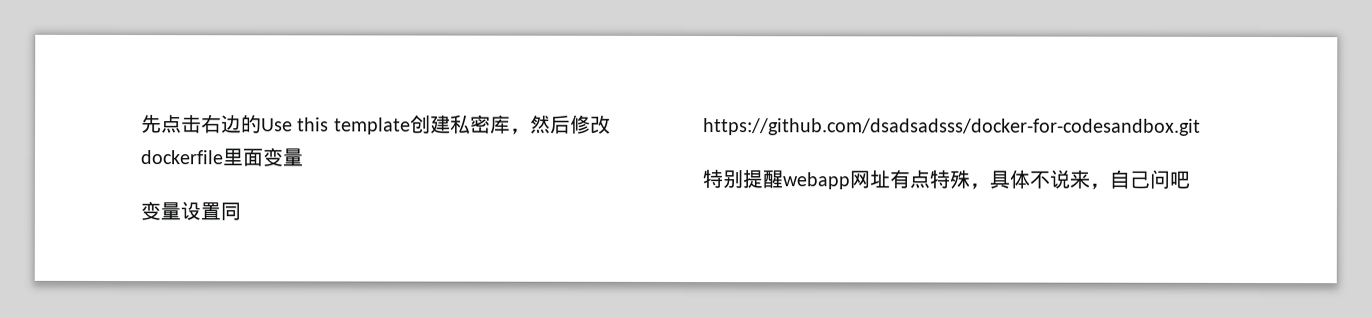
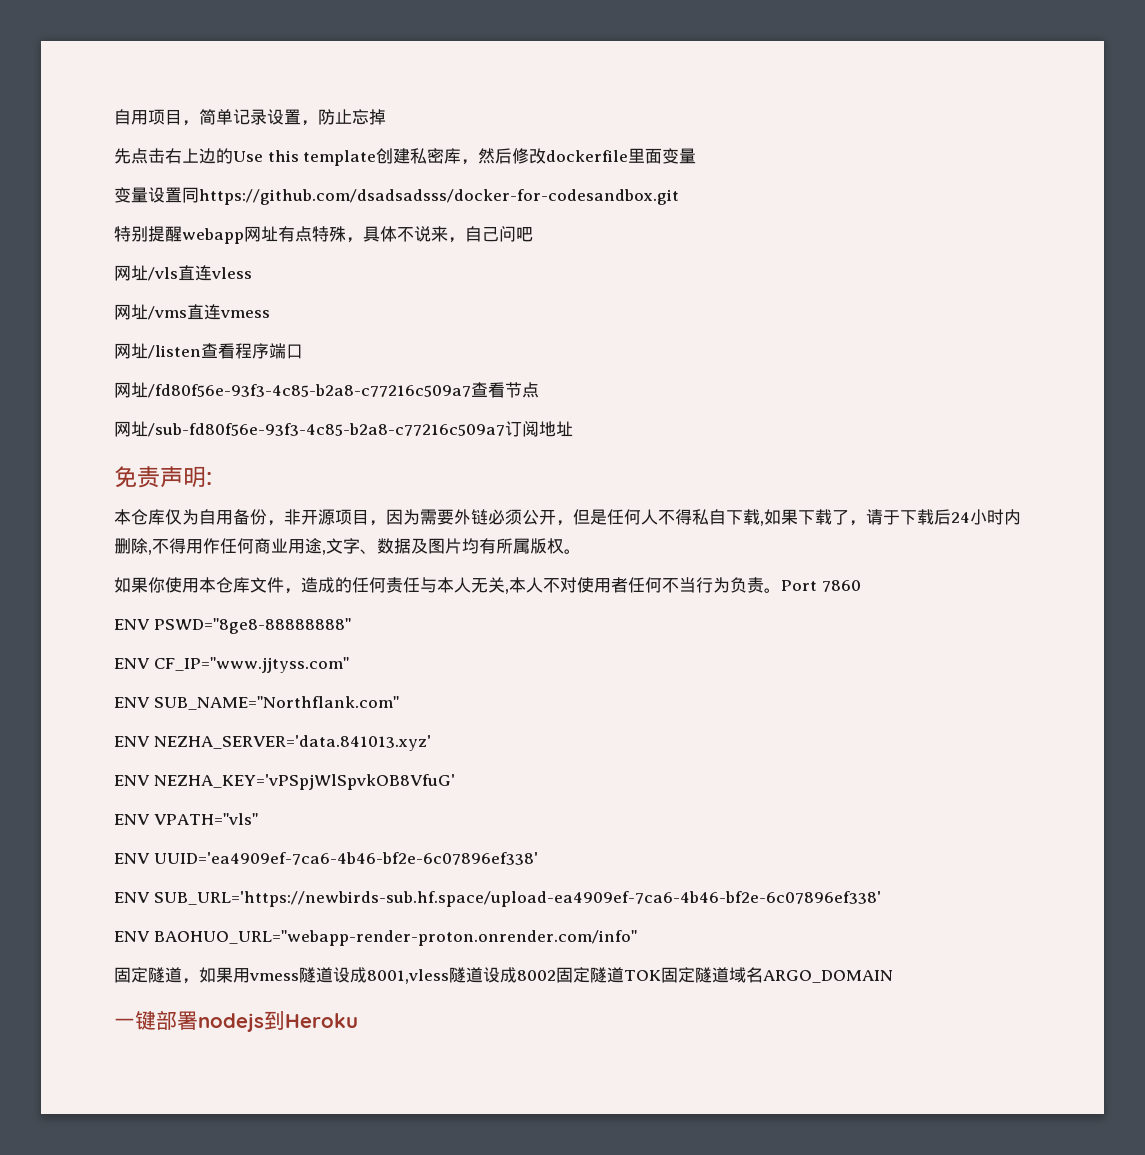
(141, 124) none -> [114,109,386,126] 自用项目，简单记录设置，防止忘掉 //
(222, 124) none -> [182,148,199,163] 上
(1190, 179) none -> [114,265,252,281] [114,304,270,320] [114,343,303,359] [114,382,539,398] [114,421,573,437] [114,466,212,488] [114,509,1021,526] [114,538,581,555] [114,577,861,594] [114,618,351,634] [114,657,349,673] [114,696,399,710] [114,735,431,751] [114,774,455,790] [114,813,258,825] [114,852,538,865] [114,891,881,907] [114,930,637,946] [114,967,893,984] [114,1010,358,1032] // 网址/vls直连vless // 网址/vms直连vmess // 网址/listen查看程序端口 // 网址/fd80f56e-93f3-4c85-b2a8-c77216c509a7查看节点 // 网址/sub-fd80f56e-93f3-4c85-b2a8-c77216c509a7订阅地址 // 免责声明: // 本仓库仅为自用备份，非开源项目，因为需要外链必须公开，但是任何人不得私自下载,如果下载了，请于下载后24小时内删除,不得用作任何商业用途,文字、数据及图片均有所属版权。 // 如果你使用本仓库文件，造成的任何责任与本人无关,本人不对使用者任何不当行为负责。Port 7860 // ENV PSWD="8ge8-88888888" // ENV CF_IP="www.jjtyss.com" // ENV SUB_NAME="Northflank.com" // ENV NEZHA_SERVER='data.841013.xyz' // ENV NEZHA_KEY='vPSpjWlSpvkOB8VfuG' // ENV VPATH="vls" // ENV UUID='ea4909ef-7ca6-4b46-bf2e-6c07896ef338' // ENV SUB_URL='https://newbirds-sub.hf.space/upload-ea4909ef-7ca6-4b46-bf2e-6c07896ef338' // ENV BAOHUO_URL="webapp-render-proton.onrender.com/info" // 固定隧道，如果用vmess隧道设成8001,vless隧道设成8002固定隧道TOK固定隧道域名ARGO_DOMAIN // 一键部署nodejs到Heroku

